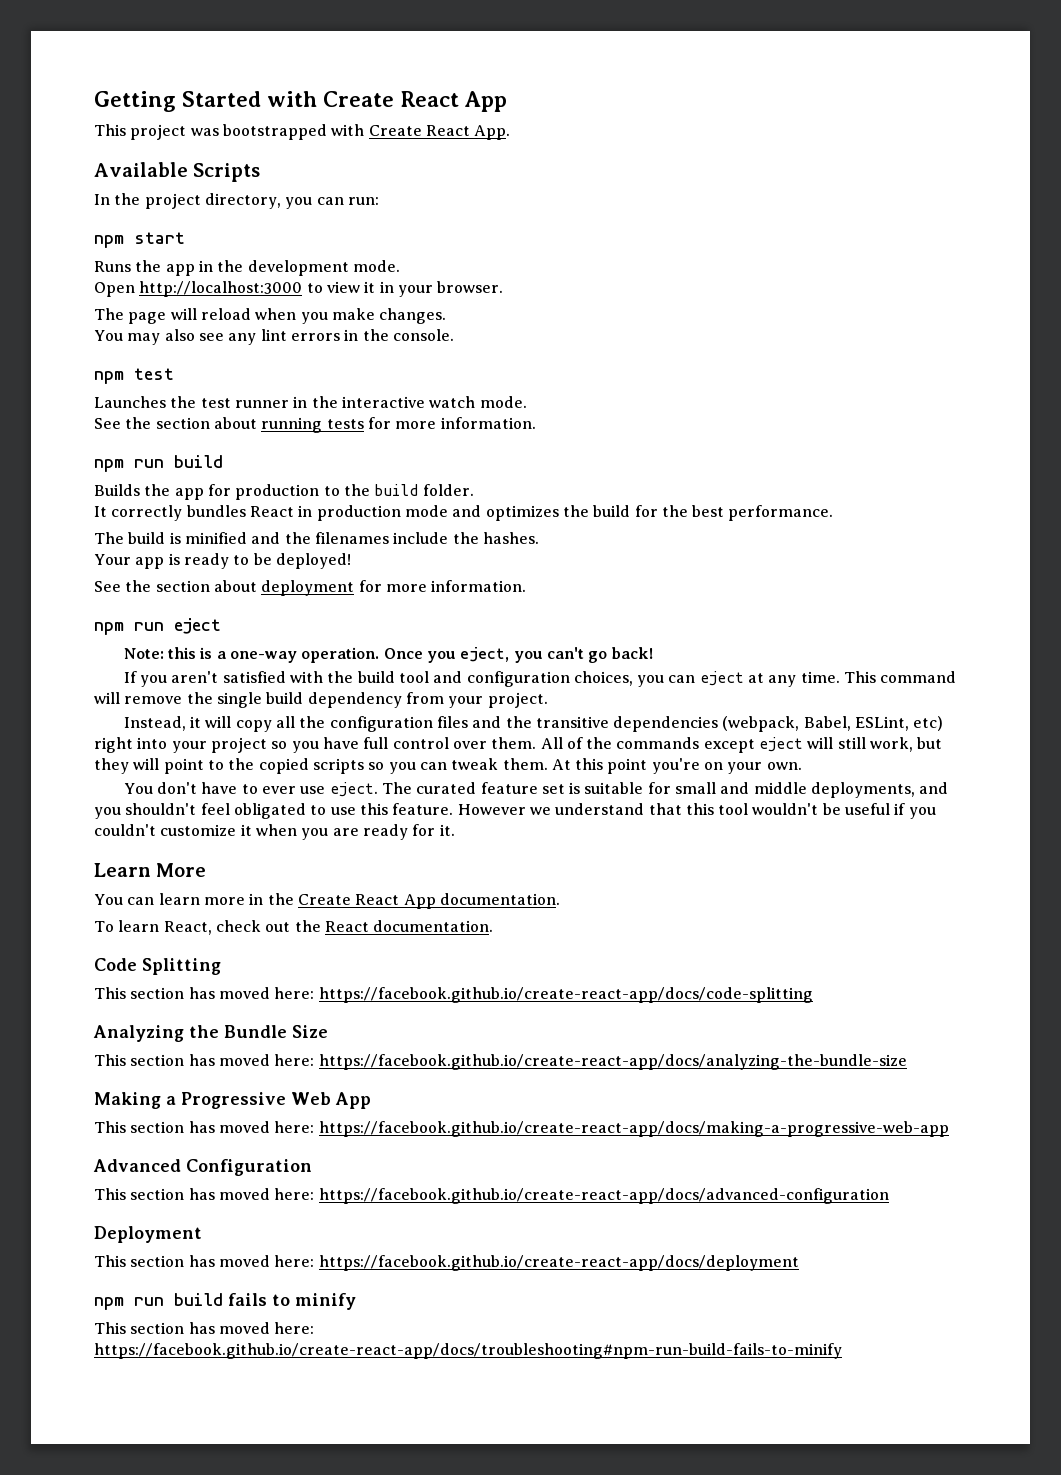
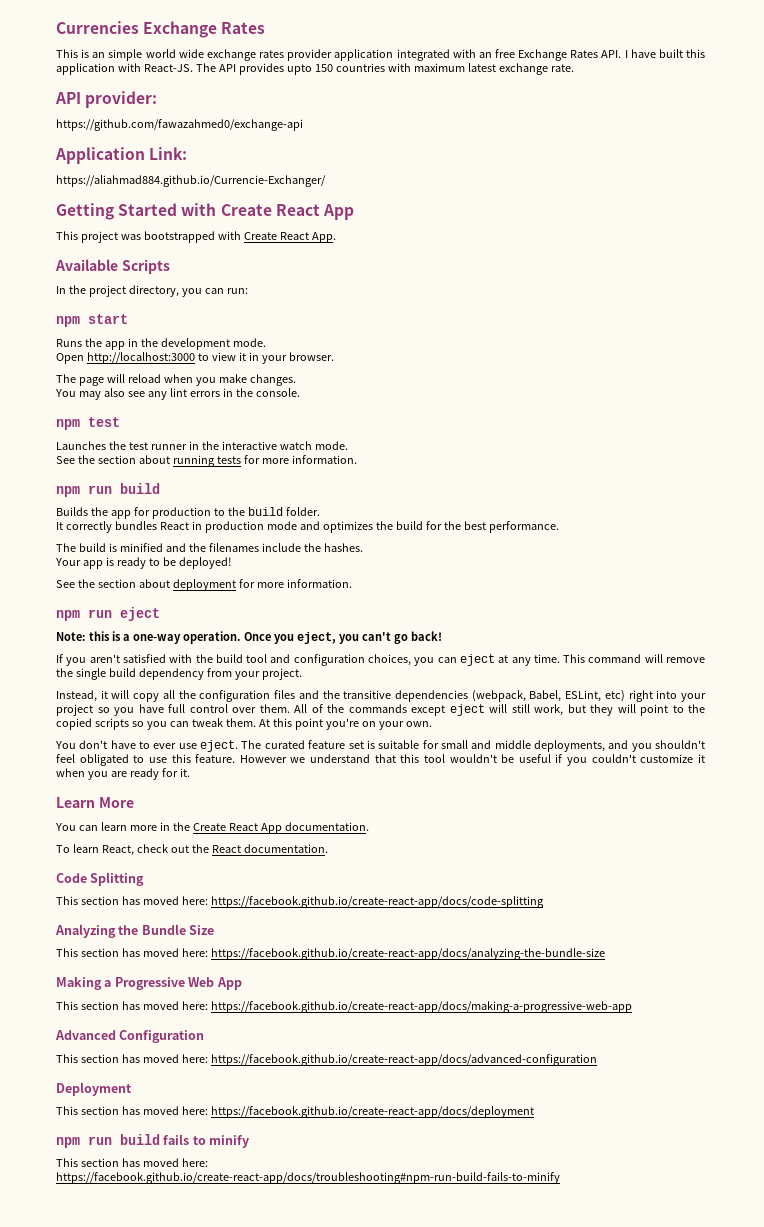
(94, 101) none -> [56,21,266,38] [56,49,705,61] [56,63,574,75] [55,91,158,108] [56,119,303,131] [55,147,188,164] [56,175,326,187] Currencies Exchange Rates // This is an simple world wide exchange rates provider application integrated with an free Exchange Rates API. I have built this application with React-JS. The API provides upto 150 countries with maximum latest exchange rate. // API provider: // https://github.com/fawazahmed0/exchange-api // Application Link: // https://aliahmad884.github.io/Currencie-Exchanger/ //

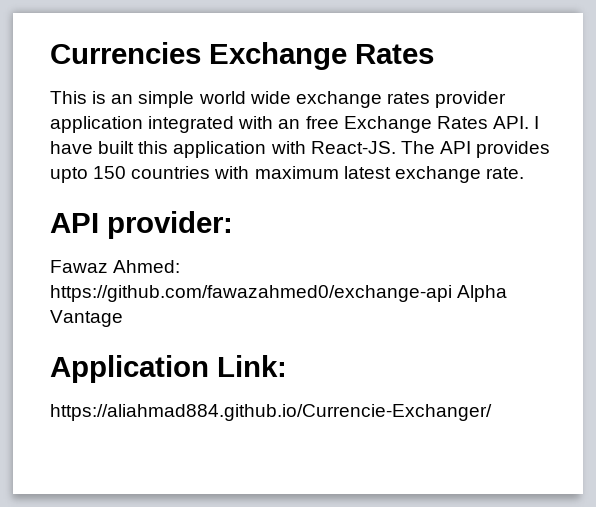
(158, 99) none -> [50,260,181,273] Fawaz Ahmed:
(303, 125) none -> [457,285,508,302] [50,310,123,327] Alpha Vantage
[56,203,354,220] [56,231,336,243] [55,259,170,274] [56,285,248,297] [56,314,128,327] [56,338,266,350] [56,352,334,364] [56,374,296,386] [55,388,300,400] [56,417,120,430] [56,441,348,450] [56,455,357,467] [56,483,160,497] [56,507,320,519] [56,521,559,533] [56,543,363,552] [55,557,232,569] [56,579,352,591] [56,607,160,621] [56,631,442,644] [56,654,705,666] [56,668,302,680] [56,690,706,702] [56,704,705,716] [56,718,432,730] [55,740,706,752] [56,754,706,766] [56,768,190,780] [56,797,134,808] [55,822,369,834] [56,844,328,856] [56,872,145,886] [56,896,544,908] [55,924,215,938] [56,948,605,960] [56,977,242,990] [56,1001,632,1013] [55,1030,205,1043] [56,1054,597,1066] [56,1082,132,1096] [56,1106,534,1118] [56,1134,250,1148] [56,1158,208,1167] [56,1172,560,1184] // Getting Started with Create React App // This project was bootstrapped with Create React App. // Available Scripts // In the project directory, you can run: // npm start // Runs the app in the development mode. // Open http://localhost:3000 to view it in your browser. // The page will reload when you make changes. // You may also see any lint errors in the console. // npm test // Launches the test runner in the interactive watch mode. // See the section about running tests for more information. // npm run build // Builds the app for production to the build folder. // It correctly bundles React in production mode and optimizes the build for the best performance. // The build is minified and the filenames include the hashes. // Your app is ready to be deployed! // See the section about deployment for more information. // npm run eject // Note: this is a one-way operation. Once you eject, you can't go back! // If you aren't satisfied with the build tool and configuration choices, you can eject at any time. This command will remove the single build dependency from your project. // Instead, it will copy all the configuration files and the transitive dependencies (webpack, Babel, ESLint, etc) right into your project so you have full control over them. All of the commands except eject will still work, but they will point to the copied scripts so you can tweak them. At this point you're on your own. // You don't have to ever use eject. The curated feature set is suitable for small and middle deployments, and you shouldn't feel obligated to use this feature. However we understand that this tool wouldn't be useful if you couldn't customize it when you are ready for it. // Learn More // You can learn more in the Create React App documentation. // To learn React, check out the React documentation. // Code Splitting // This section has moved here: https://facebook.github.io/create-react-app/docs/code-splitting // Analyzing the Bundle Size // This section has moved here: https://facebook.github.io/create-react-app/docs/analyzing-the-bundle-size // Making a Progressive Web App // This section has moved here: https://facebook.github.io/create-react-app/docs/making-a-progressive-web-app // Advanced Configuration // This section has moved here: https://facebook.github.io/create-react-app/docs/advanced-configuration // Deployment // This section has moved here: https://facebook.github.io/create-react-app/docs/deployment // npm run build fails to minify // This section has moved here: https://facebook.github.io/create-react-app/docs/troubleshooting#npm-run-build-fails-to-minify -> (492, 412) none

